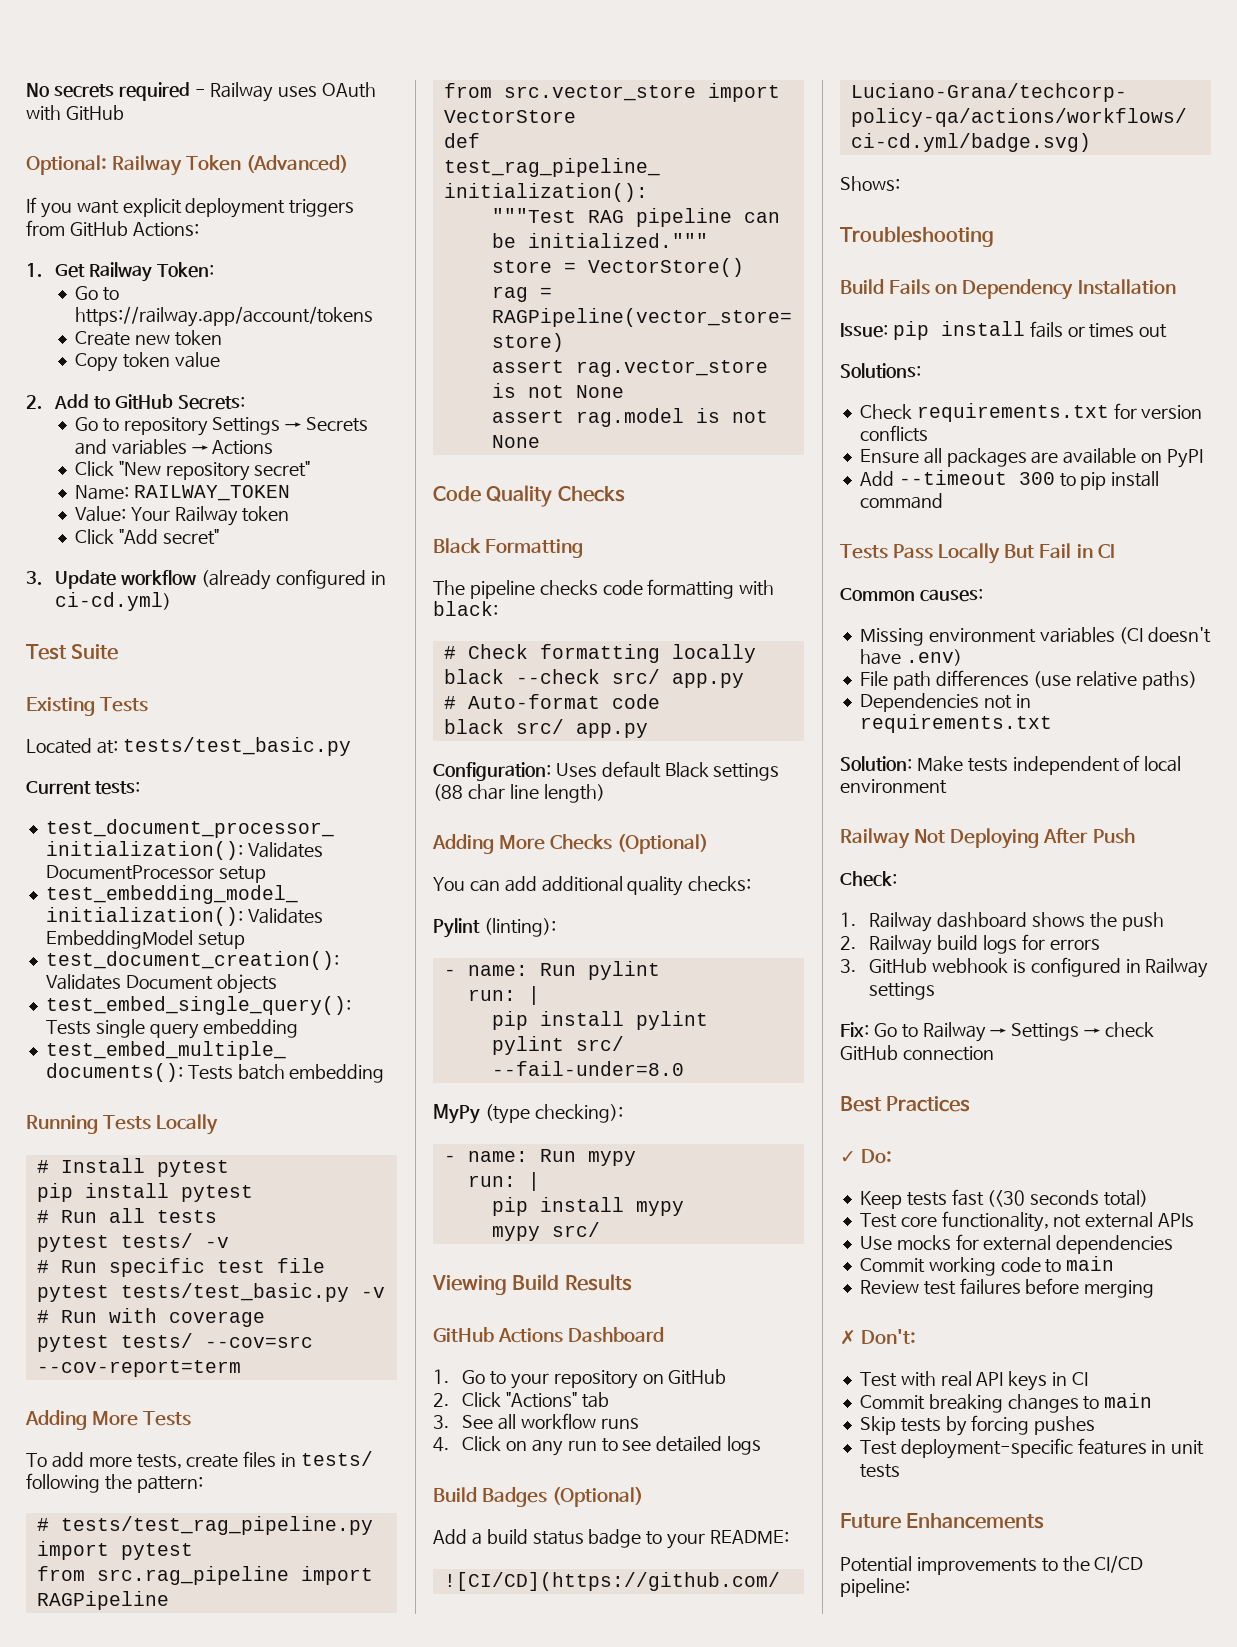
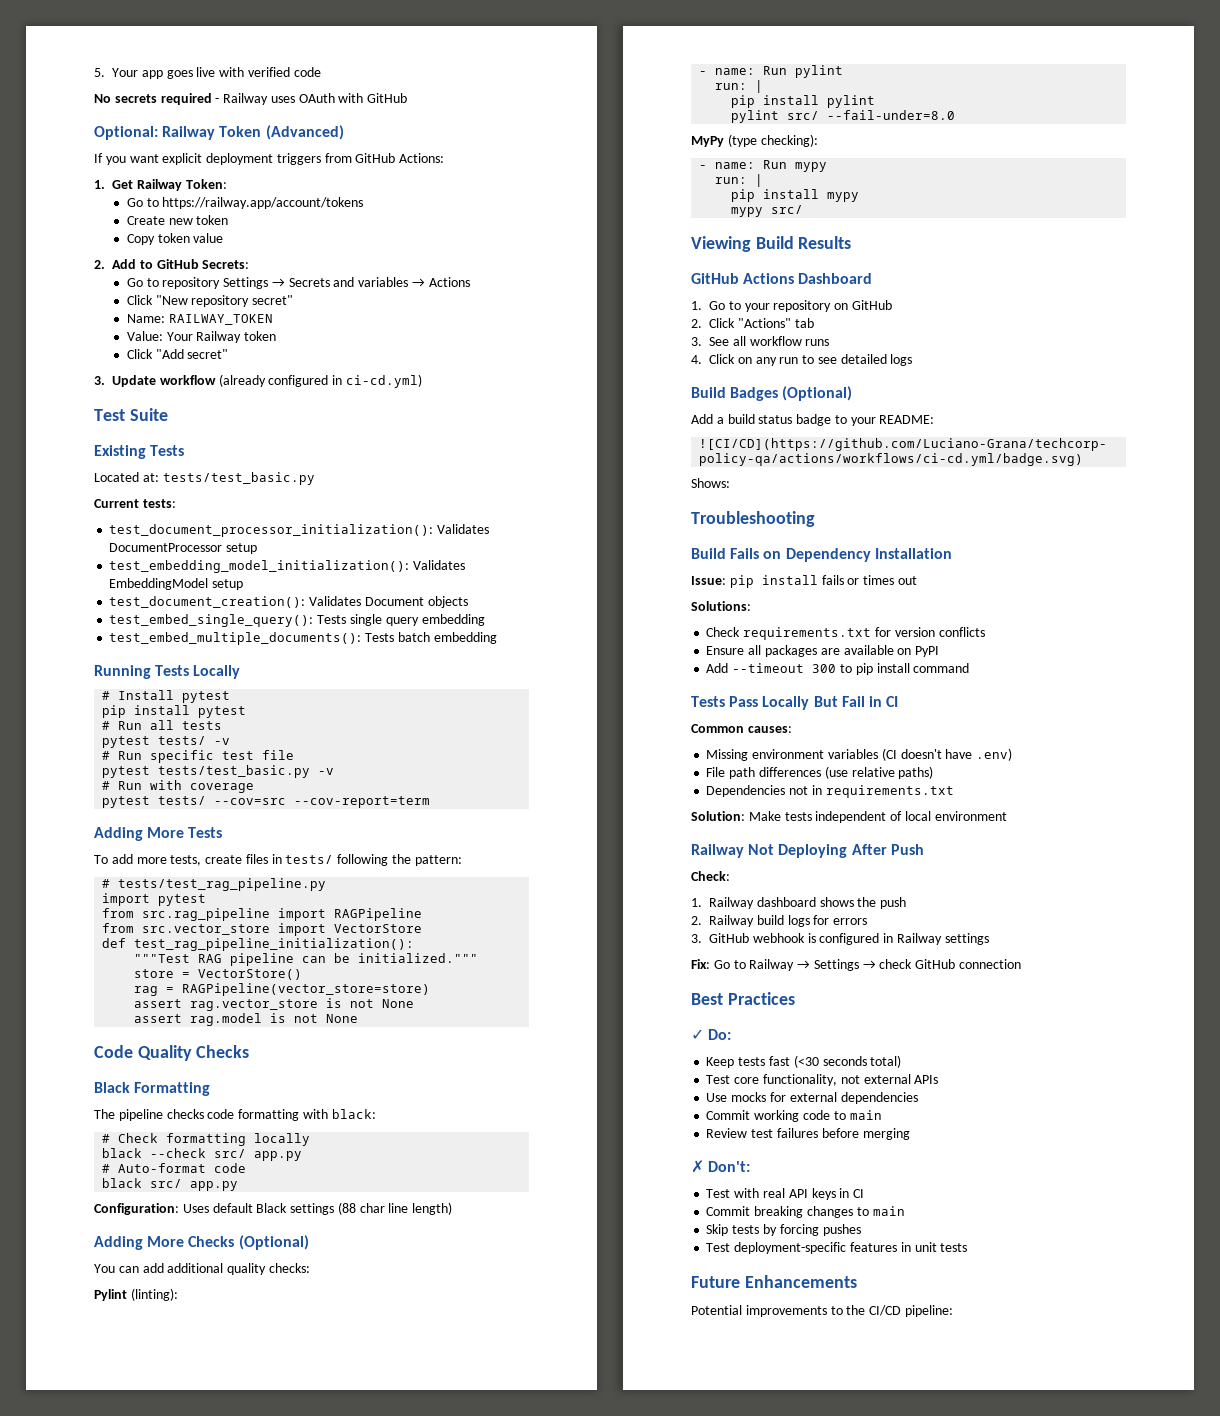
(26, 90) none -> [94,67,321,79] 5. Your app goes live with verified code //

